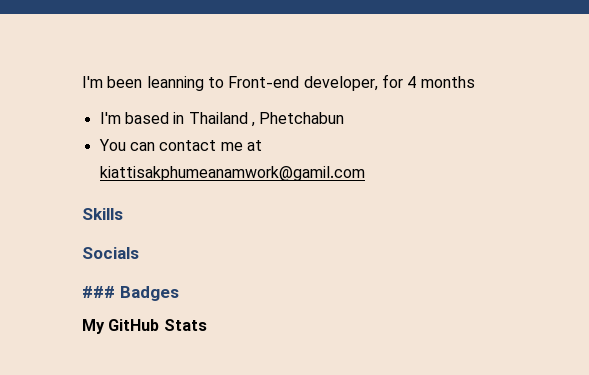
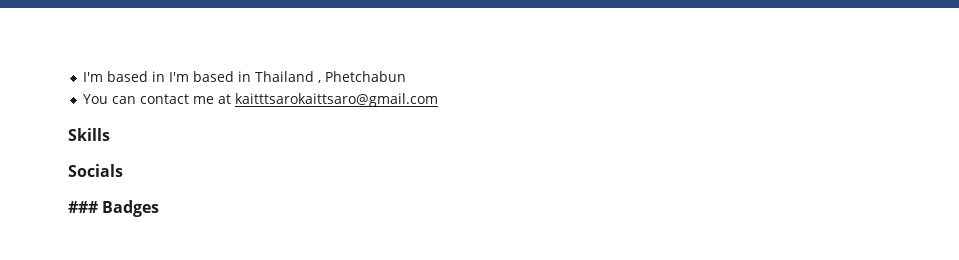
[82,74,475,91] I'm been leanning to Front-end developer, for 4 months // -> [83,71,166,82] I'm based in
[99,166,365,181] kiattisakphumeanamwork@gamil.com -> [235,93,439,107] kaitttsarokaittsaro@gmail.com
[82,319,207,334] // My GitHub Stats -> (160, 208) none

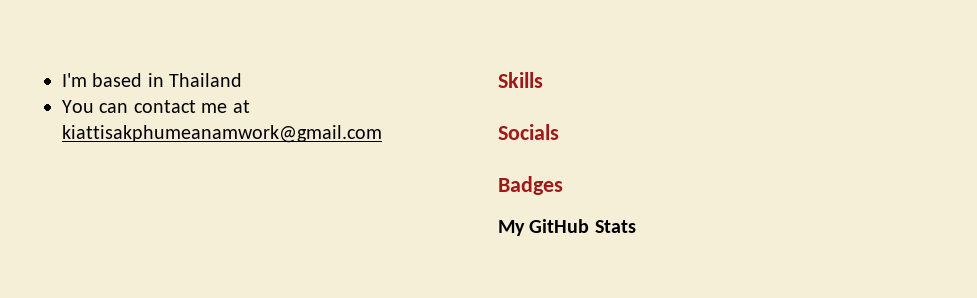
[83,71,252,82] I'm based in I'm based in -> [62,73,164,87] I'm based in
[318,71,407,83] , Phetchabun -> (243, 80) none
[235,93,439,107] kaitttsarokaittsaro@gmail.com -> [62,125,382,143] kiattisakphumeanamwork@gmail.com
[68,201,98,213] ### -> (559, 132) none
(160, 208) none -> [498,219,636,236] // My GitHub Stats

